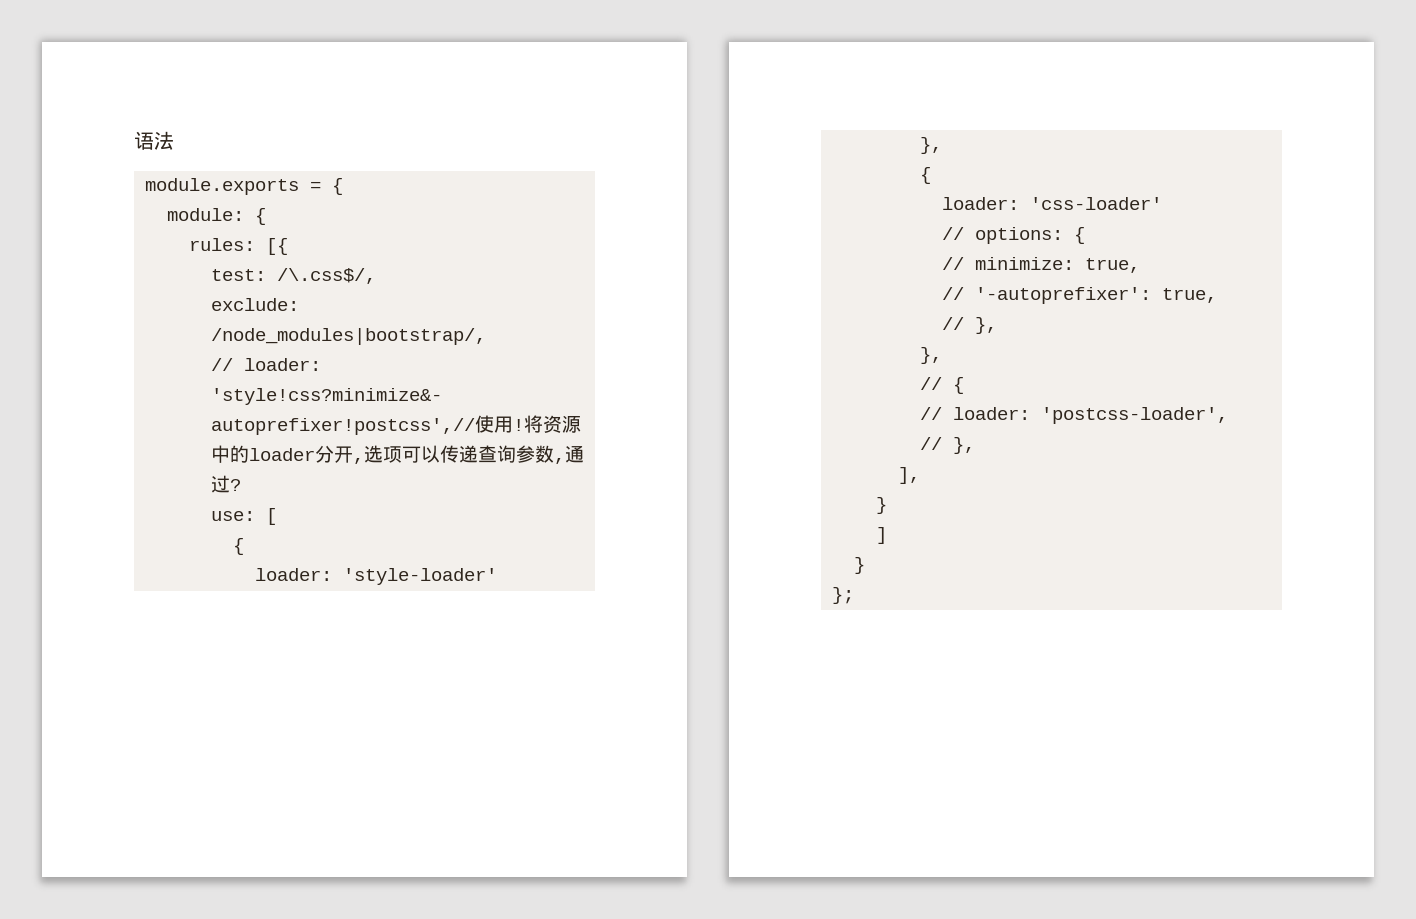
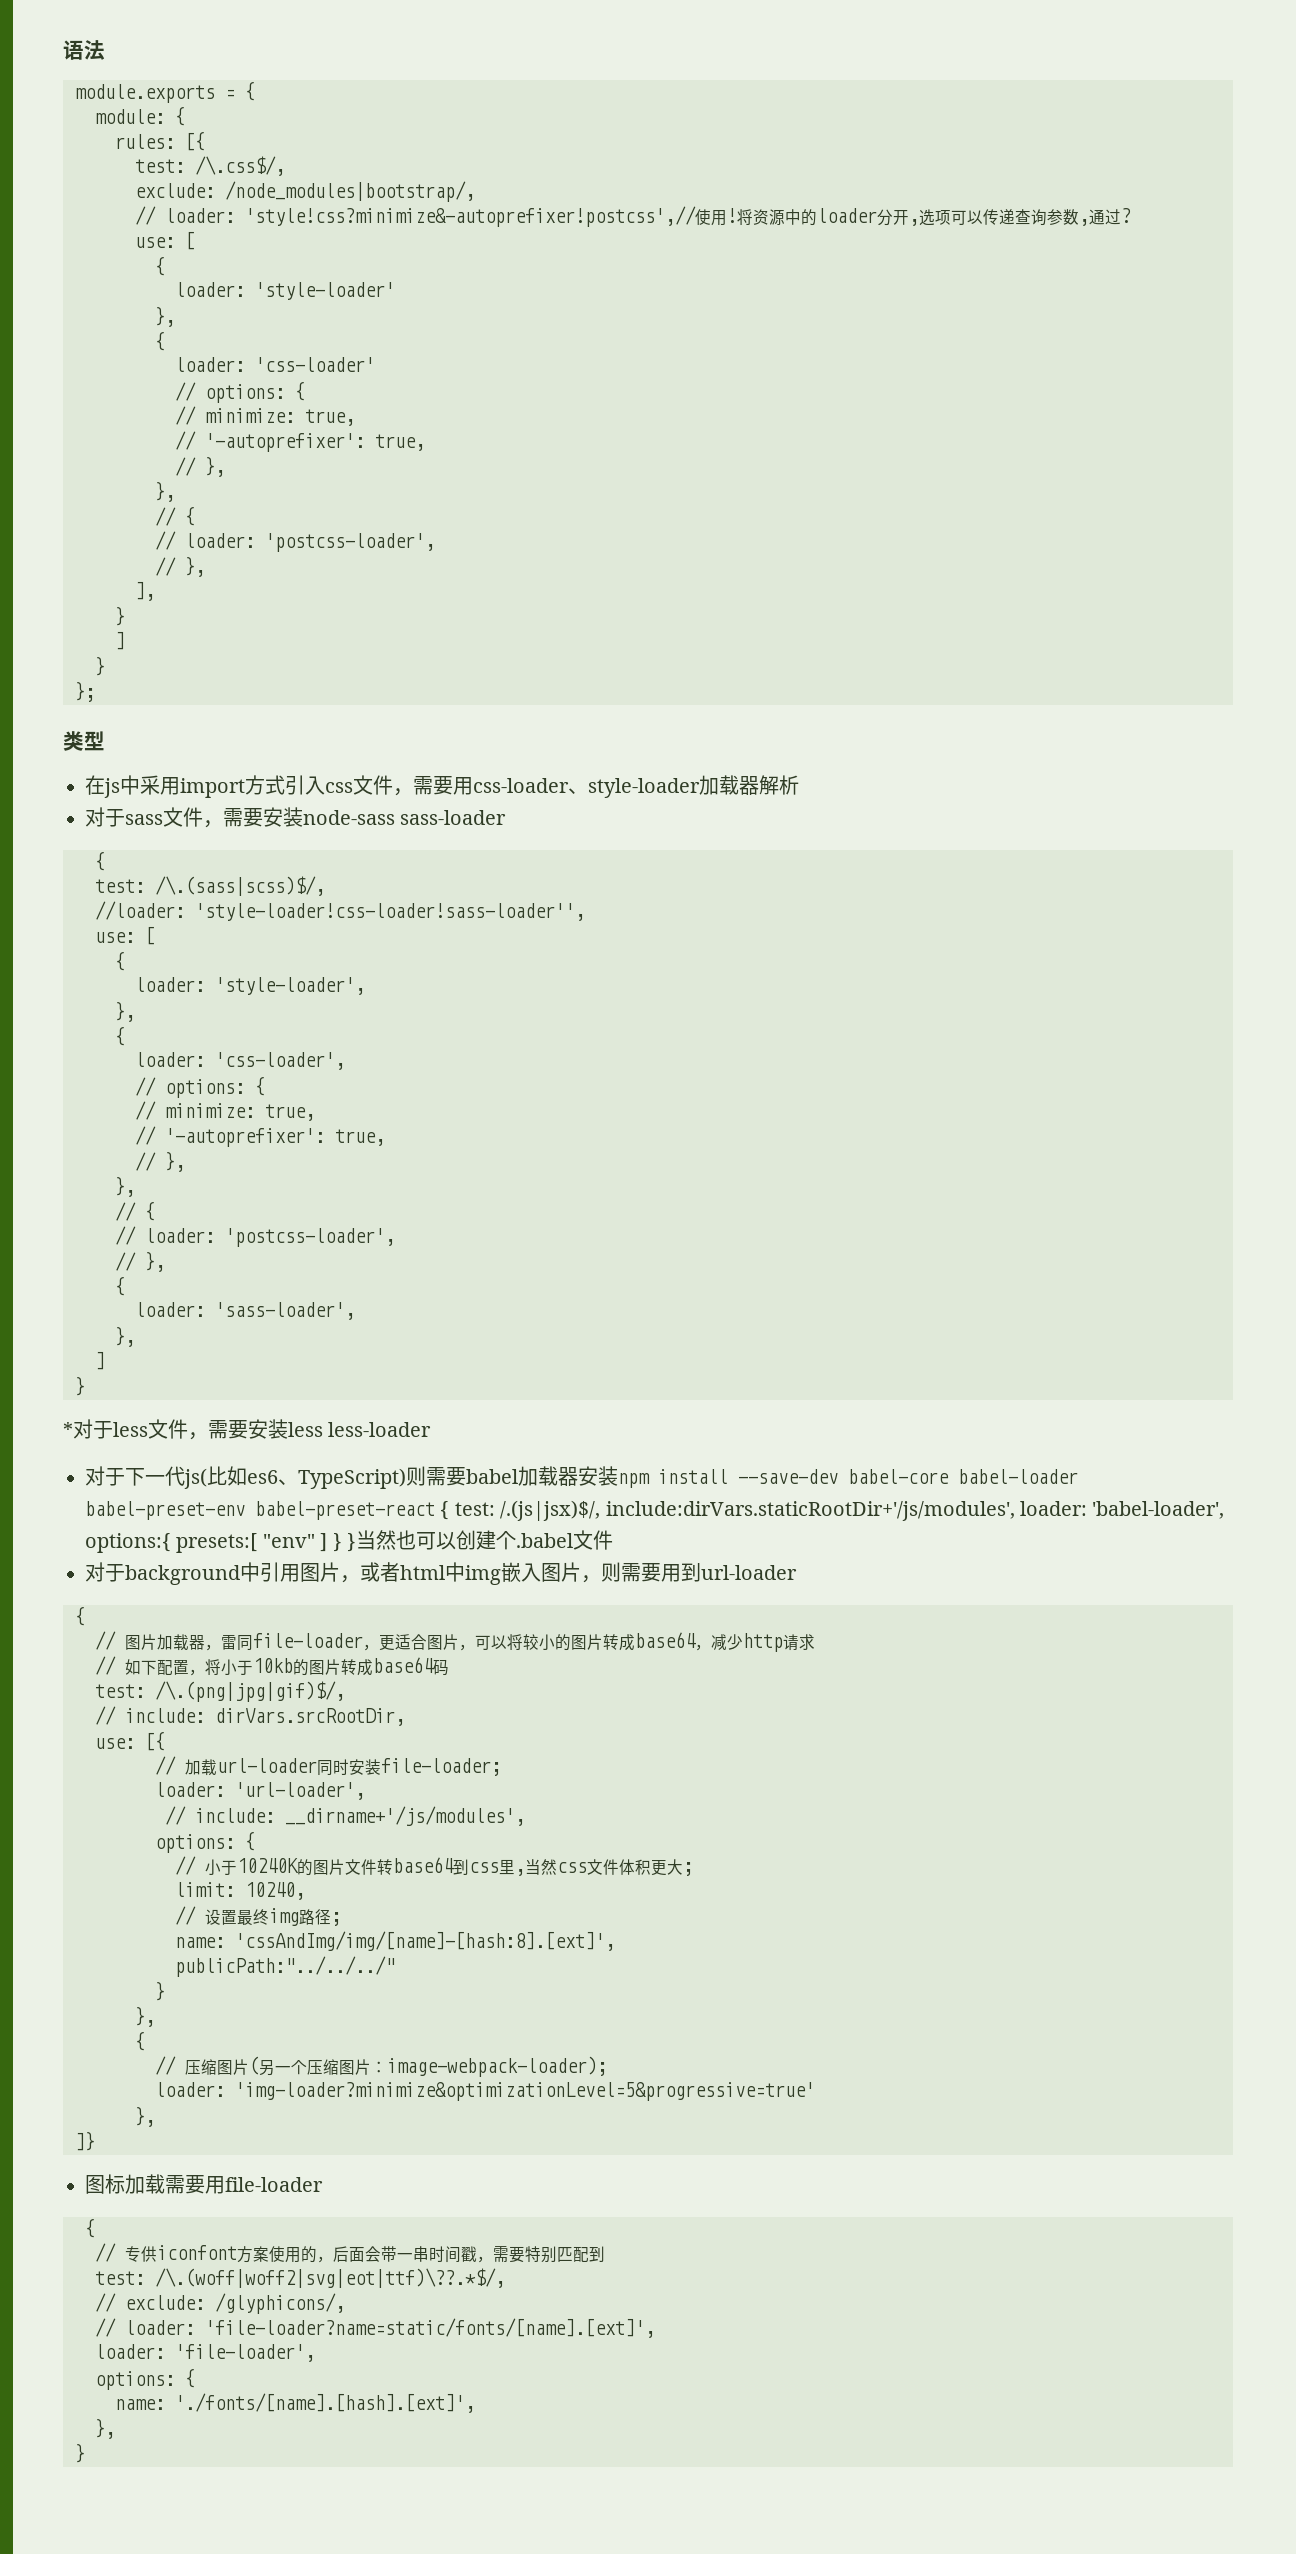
(854, 595) none -> [63,731,105,751] [85,775,799,798] [85,807,507,828] [95,851,105,871] [95,876,325,896] [95,901,585,921] [95,926,155,945] [115,951,125,971] [135,977,365,995] [115,1001,135,1022] [115,1026,125,1046] [135,1052,345,1070] [135,1076,265,1098] [135,1101,315,1121] [135,1126,385,1147] [135,1151,185,1172] [115,1176,135,1197] [115,1201,155,1221] [115,1226,395,1247] [115,1251,165,1272] [115,1276,125,1296] [135,1302,355,1320] [115,1326,135,1347] [95,1351,105,1370] [75,1376,85,1396] [63,1419,432,1440] [85,1466,1078,1489] [85,1500,1225,1521] [85,1530,613,1553] [85,1562,797,1585] [75,1606,85,1626] [95,1631,815,1652] [95,1656,449,1676] [95,1681,345,1702] [95,1706,405,1726] [95,1731,165,1751] [155,1756,501,1776] [155,1782,365,1800] [165,1806,525,1826] [155,1831,255,1853] [175,1856,693,1876] [175,1882,305,1900] [175,1906,341,1926] [175,1931,615,1951] [175,1956,395,1977] [155,1981,165,2001] [135,2006,155,2027] [135,2031,145,2051] [155,2056,607,2077] [155,2082,815,2101] [135,2106,155,2127] [75,2131,95,2151] [85,2174,323,2194] [85,2218,95,2238] [95,2243,605,2263] [95,2268,505,2288] [95,2293,345,2314] [95,2318,655,2338] [95,2344,315,2362] [95,2368,195,2390] [115,2393,475,2413] [95,2418,115,2439] [75,2443,85,2463] // 类型 // 在js中采用import方式引入css文件，需要用css-loader、style-loader加载器解析 // 对于sass文件，需要安装node-sass sass-loader // { // test: /\.(sass|scss)$/, // //loader: 'style-loader!css-loader!sass-loader'', // use: [ // { // loader: 'style-loader', // }, // { // loader: 'css-loader', // // options: { // // minimize: true, // // '-autoprefixer': true, // // }, // }, // // { // // loader: 'postcss-loader', // // }, // { // loader: 'sass-loader', // }, // ] // } // *对于less文件，需要安装less less-loader // 对于下一代js(比如es6、TypeScript)则需要babel加载器安装npm install --save-dev babel-core babel-loader babel-preset-env babel-preset-react { test: /.(js|jsx)$/, include:dirVars.staticRootDir+'/js/modules', loader: 'babel-loader', options:{ presets:[ "env" ] } }当然也可以创建个.babel文件 // 对于background中引用图片，或者html中img嵌入图片，则需要用到url-loader // { // // 图片加载器，雷同file-loader，更适合图片，可以将较小的图片转成base64，减少http请求 // // 如下配置，将小于10kb的图片转成base64码 // test: /\.(png|jpg|gif)$/, // // include: dirVars.srcRootDir, // use: [{ // // 加载url-loader同时安装file-loader; // loader: 'url-loader', // // include: __dirname+'/js/modules', // options: { // // 小于10240K的图片文件转base64到css里,当然css文件体积更大; // limit: 10240, // // 设置最终img路径; // name: 'cssAndImg/img/[name]-[hash:8].[ext]', // publicPath:"../../../" // } // }, // { // // 压缩图片(另一个压缩图片：image-webpack-loader); // loader: 'img-loader?minimize&optimizationLevel=5&progressive=true' // }, // ]} // 图标加载需要用file-loader // { // // 专供iconfont方案使用的，后面会带一串时间戳，需要特别匹配到 // test: /\.(woff|woff2|svg|eot|ttf)\??.*$/, // // exclude: /glyphicons/, // // loader: 'file-loader?name=static/fonts/[name].[ext]', // loader: 'file-loader', // options: { // name: './fonts/[name].[hash].[ext]', // }, // }

